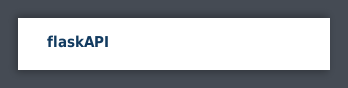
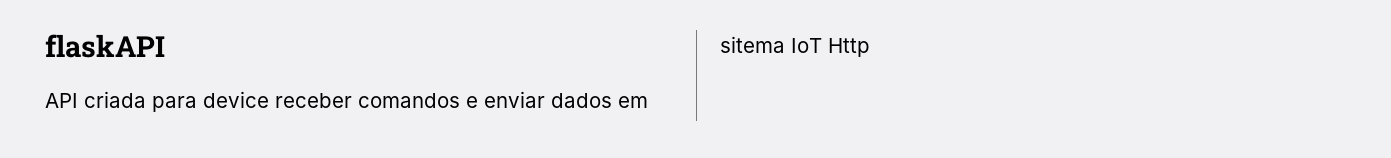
(109, 41) none -> [45,91,648,112] [720,36,870,57] // API criada para device receber comandos e enviar dados em sitema IoT Http

